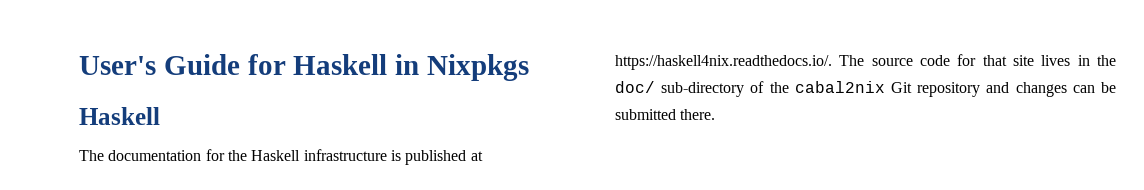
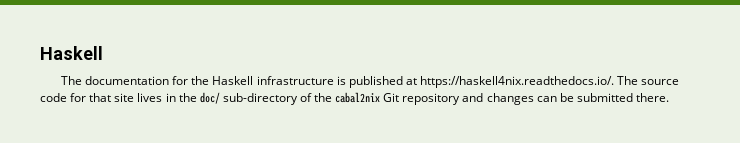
[79,54,530,81] User's Guide for Haskell in Nixpkgs // -> (40, 53) none

